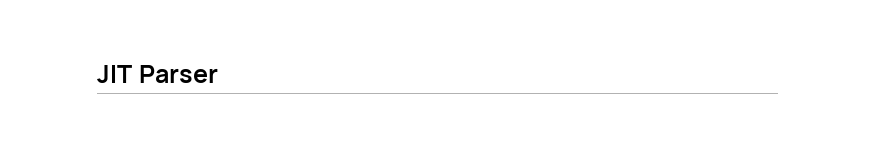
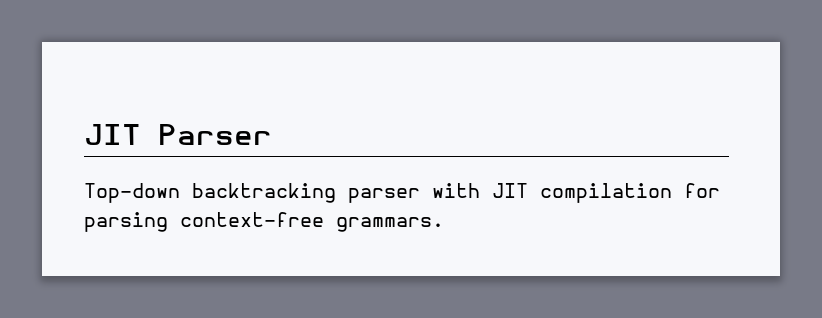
(218, 74) none -> [84,183,720,203] [84,212,444,232] // Top-down backtracking parser with JIT compilation for parsing context-free grammars.

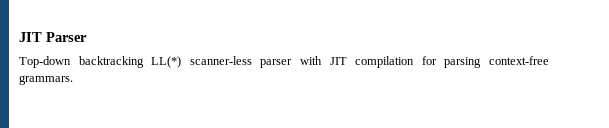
(336, 193) none -> [151,56,252,68] LL(*) scanner-less

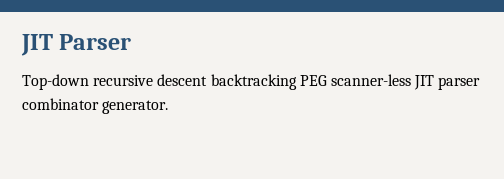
[78,56,550,68] [19,75,73,85] backtracking LL(*) scanner-less parser with JIT compilation for parsing context-free grammars. -> [93,74,481,90] [22,98,169,114] recursive descent backtracking PEG scanner-less JIT parser combinator generator.

